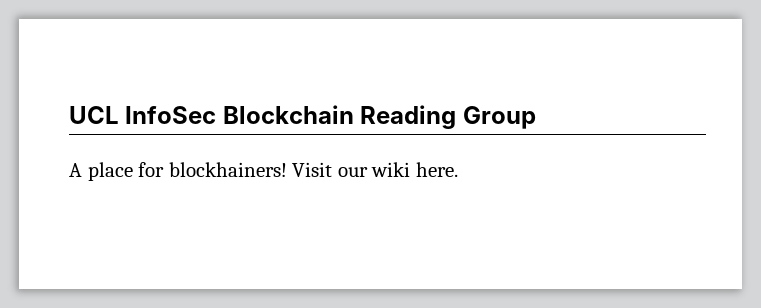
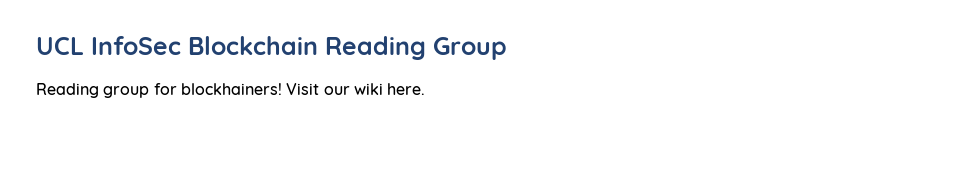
[69,162,133,181] A place -> [36,83,150,98] Reading group

